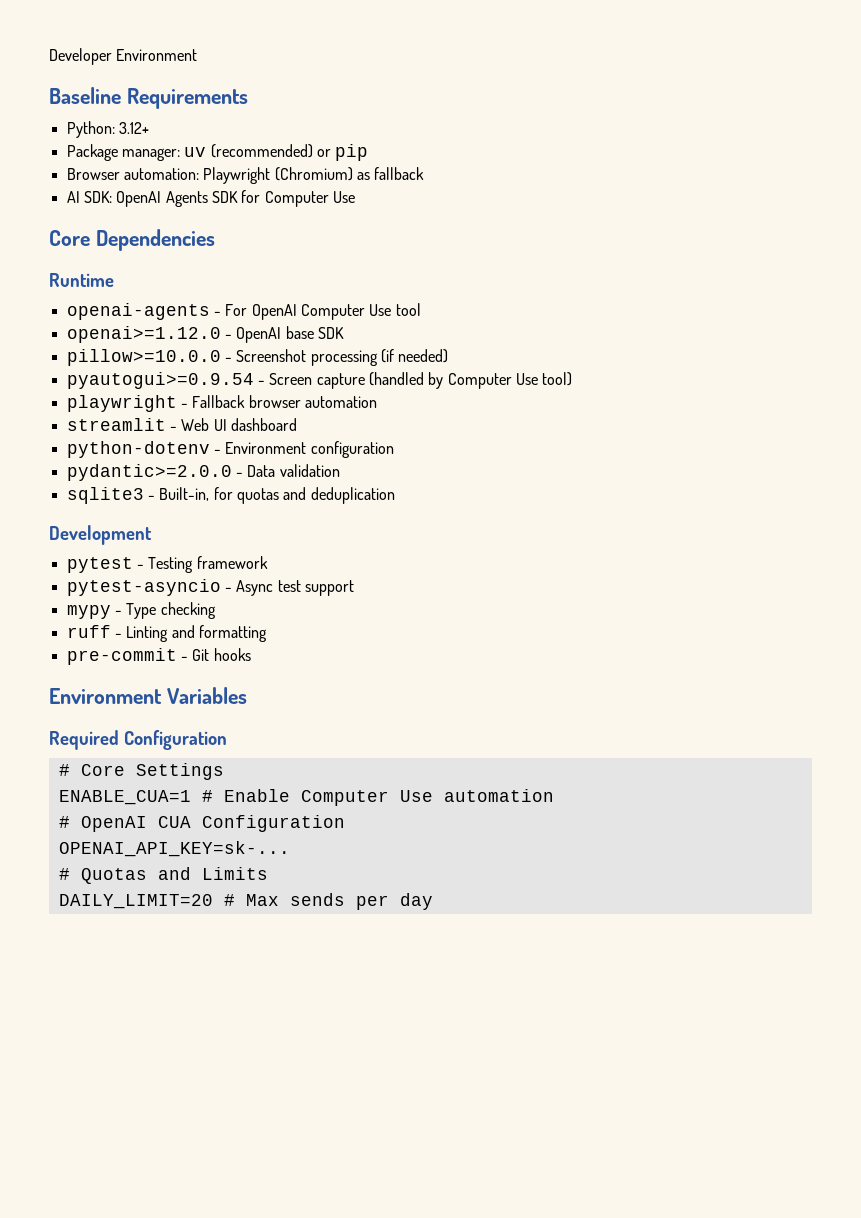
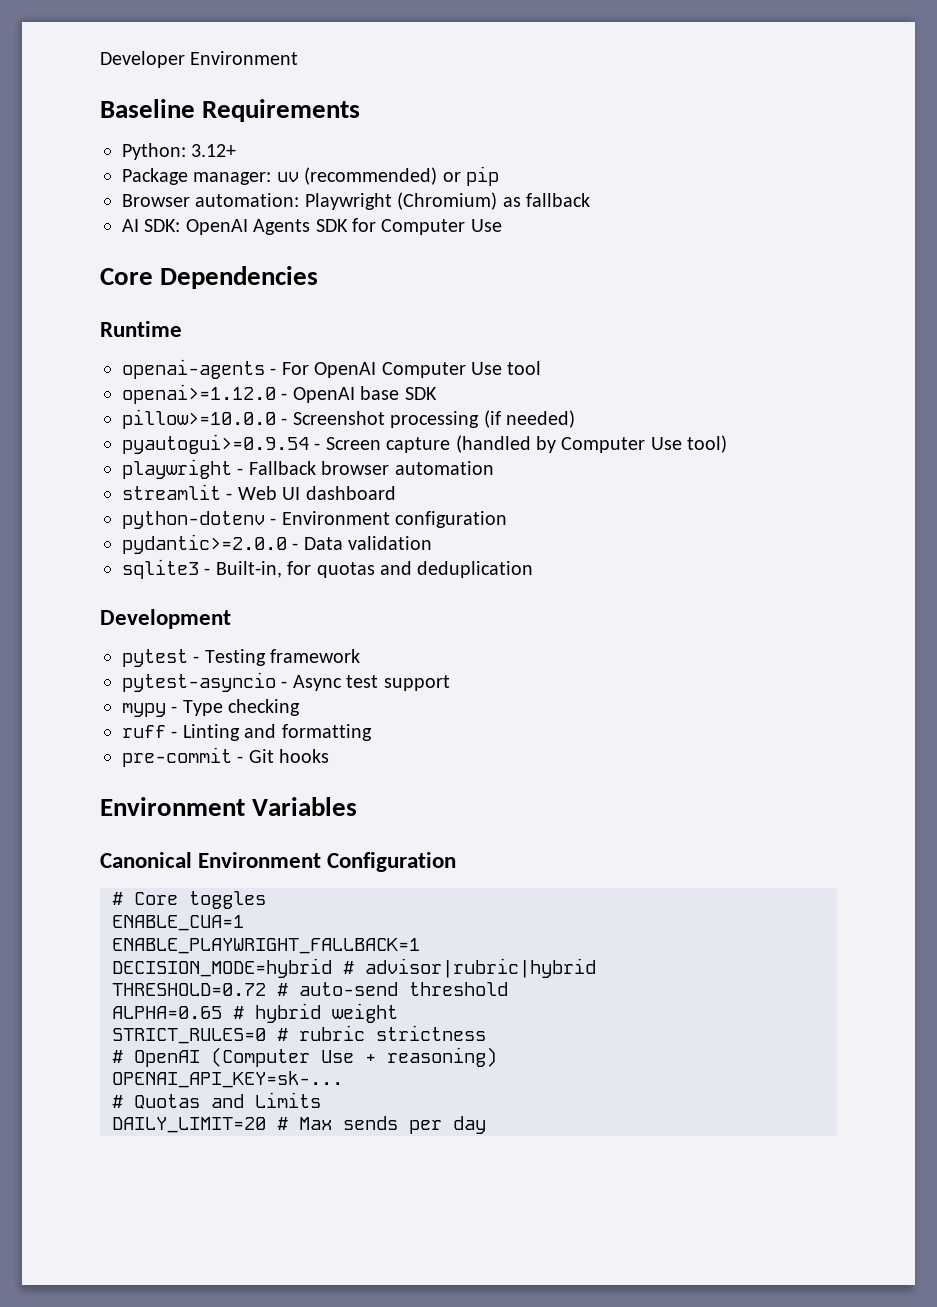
[49,730,119,750] Required -> [100,852,322,868] Canonical Environment
[135,763,224,780] Settings -> [189,891,266,909] toggles
[201,789,554,806] [58,815,345,832] # Enable Computer Use automation // # OpenAI CUA Configuration -> [112,938,420,954] [112,958,596,978] [112,982,508,996] [112,1003,398,1023] [112,1025,486,1044] [112,1047,497,1067] // ENABLE_PLAYWRIGHT_FALLBACK=1 // DECISION_MODE=hybrid # advisor|rubric|hybrid // THRESHOLD=0.72 # auto-send threshold // ALPHA=0.65 # hybrid weight // STRICT_RULES=0 # rubric strictness // # OpenAI (Computer Use + reasoning)

